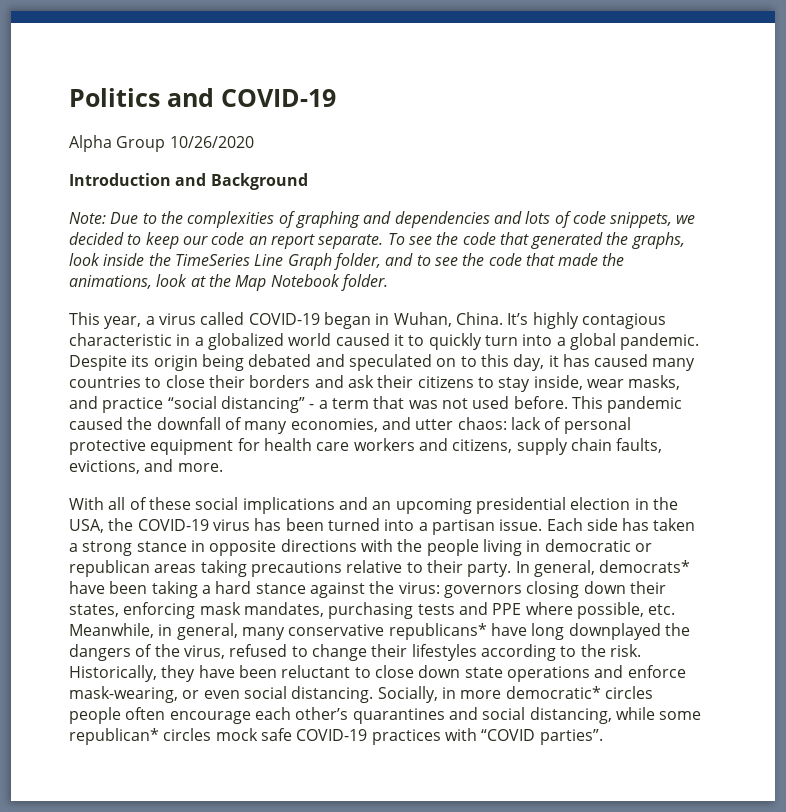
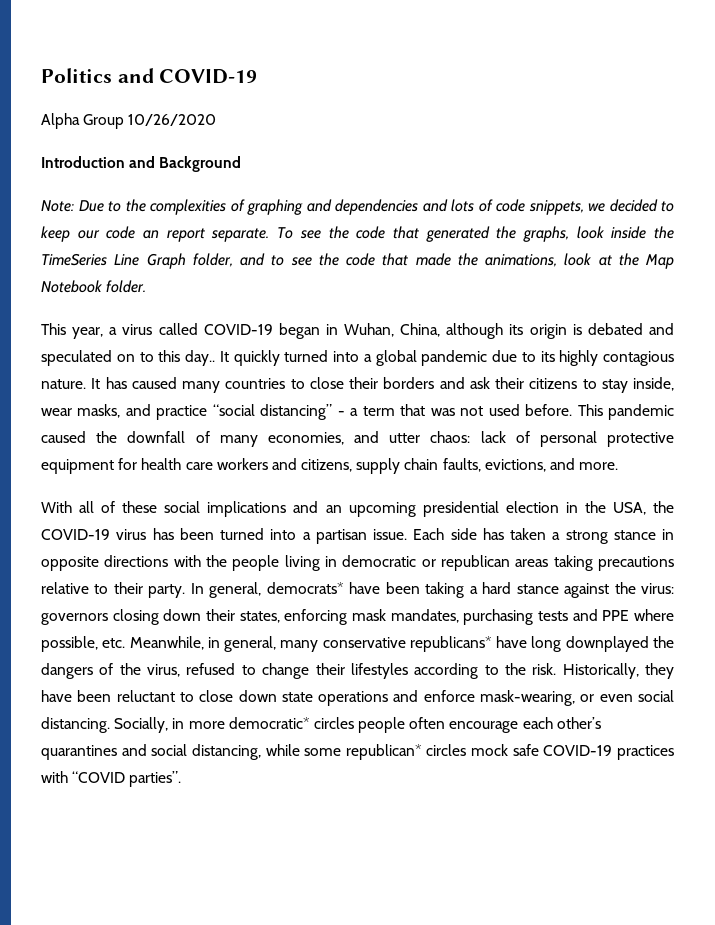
[455,312,666,329] [69,333,700,350] [69,355,127,371] China. It’s highly contagious characteristic in a globalized world caused it to quickly turn into a global pandemic. Despite -> [400,323,504,339] China, although
[201,354,244,371] being -> [572,324,582,335] is
[513,354,559,371] day, it -> [185,350,674,366] [41,378,101,389] day.. It quickly turned into a global pandemic due to its highly contagious nature. It

